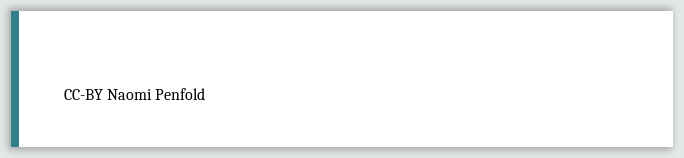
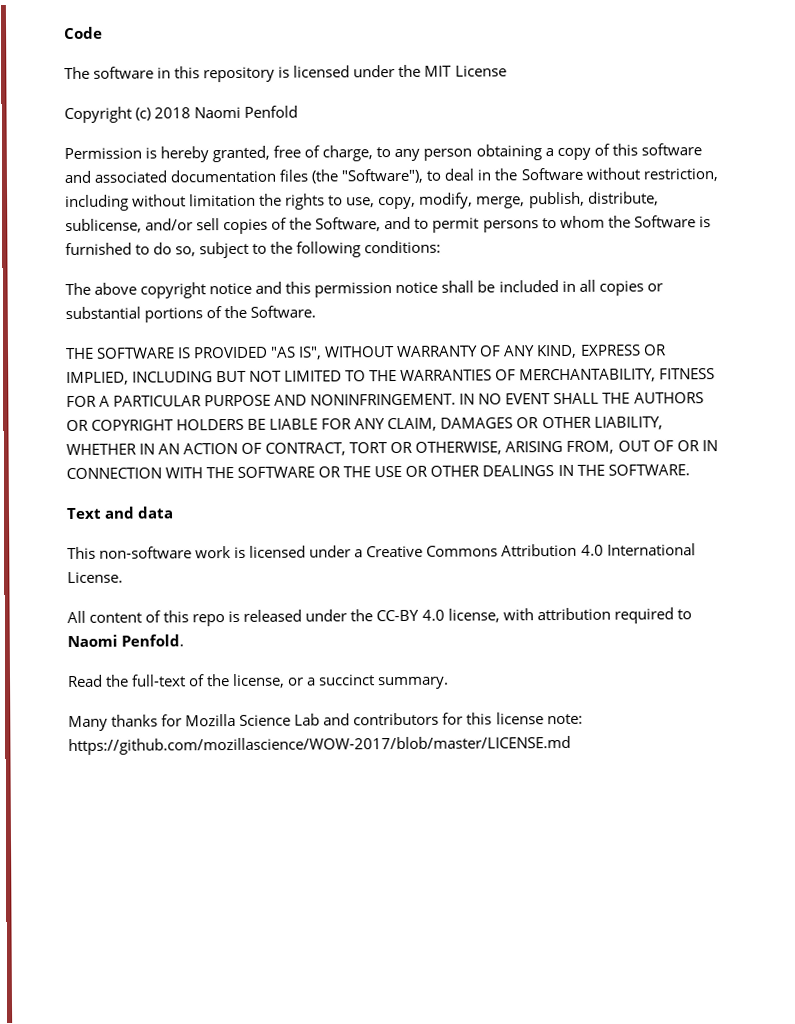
[64,88,206,100] CC-BY Naomi Penfold -> [64,26,103,40] [64,64,507,83] [64,105,299,124] [64,143,702,163] [64,167,718,184] [65,191,659,212] [65,215,711,235] [65,240,442,259] [65,279,663,299] [65,305,317,323] [65,344,667,360] [66,368,716,386] [66,392,704,408] [66,416,663,432] [66,440,718,456] [66,464,690,480] [66,506,175,520] [67,543,696,560] [67,571,123,584] [67,607,692,627] [67,634,185,648] [67,673,450,690] [68,712,583,732] [68,735,571,756] Code // The software in this repository is licensed under the MIT License // Copyright (c) 2018 Naomi Penfold // Permission is hereby granted, free of charge, to any person obtaining a copy of this software and associated documentation files (the "Software"), to deal in the Software without restriction, including without limitation the rights to use, copy, modify, merge, publish, distribute, sublicense, and/or sell copies of the Software, and to permit persons to whom the Software is furnished to do so, subject to the following conditions: // The above copyright notice and this permission notice shall be included in all copies or substantial portions of the Software. // THE SOFTWARE IS PROVIDED "AS IS", WITHOUT WARRANTY OF ANY KIND, EXPRESS OR IMPLIED, INCLUDING BUT NOT LIMITED TO THE WARRANTIES OF MERCHANTABILITY, FITNESS FOR A PARTICULAR PURPOSE AND NONINFRINGEMENT. IN NO EVENT SHALL THE AUTHORS OR COPYRIGHT HOLDERS BE LIABLE FOR ANY CLAIM, DAMAGES OR OTHER LIABILITY, WHETHER IN AN ACTION OF CONTRACT, TORT OR OTHERWISE, ARISING FROM, OUT OF OR IN CONNECTION WITH THE SOFTWARE OR THE USE OR OTHER DEALINGS IN THE SOFTWARE. // Text and data // This non-software work is licensed under a Creative Commons Attribution 4.0 International License. // All content of this repo is released under the CC-BY 4.0 license, with attribution required to Naomi Penfold. // Read the full-text of the license, or a succinct summary. // Many thanks for Mozilla Science Lab and contributors for this license note: https://github.com/mozillascience/WOW-2017/blob/master/LICENSE.md

